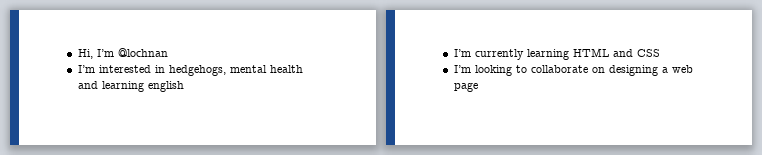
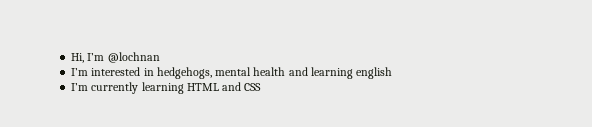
[453,65,693,76] [453,82,478,92] // I’m looking to collaborate on designing a web page -> (262, 87) none

